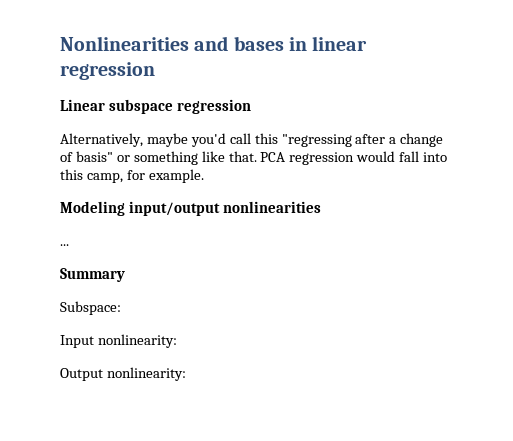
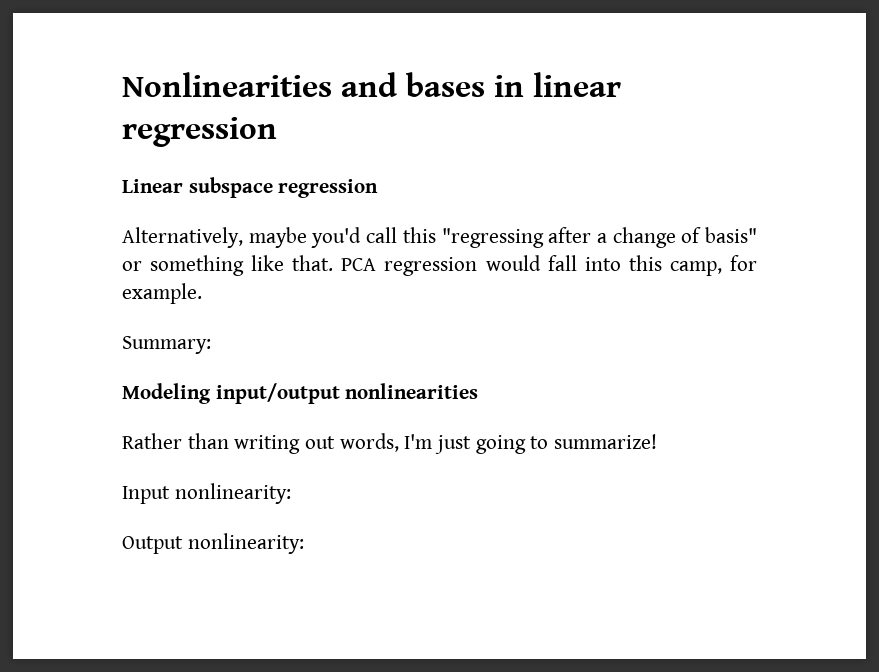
(204, 176) none -> [122,336,211,354] // Summary:
[60,244,69,246] [60,268,125,282] [60,301,121,315] ... // Summary // Subspace: -> [122,433,658,454] Rather than writing out words, I'm just going to summarize!

